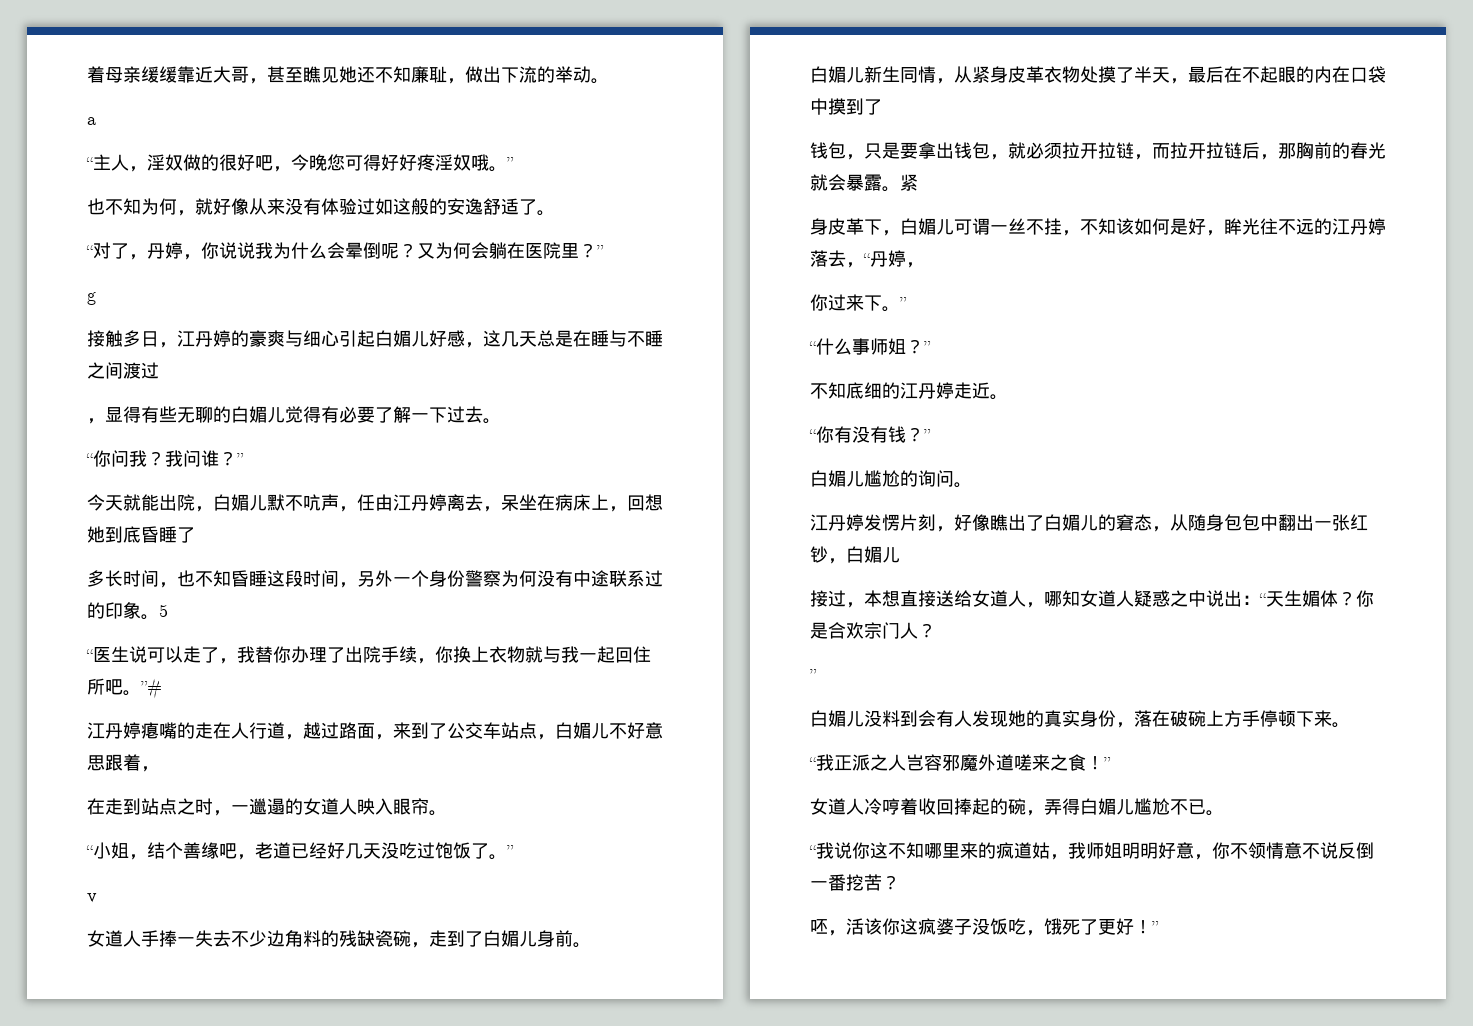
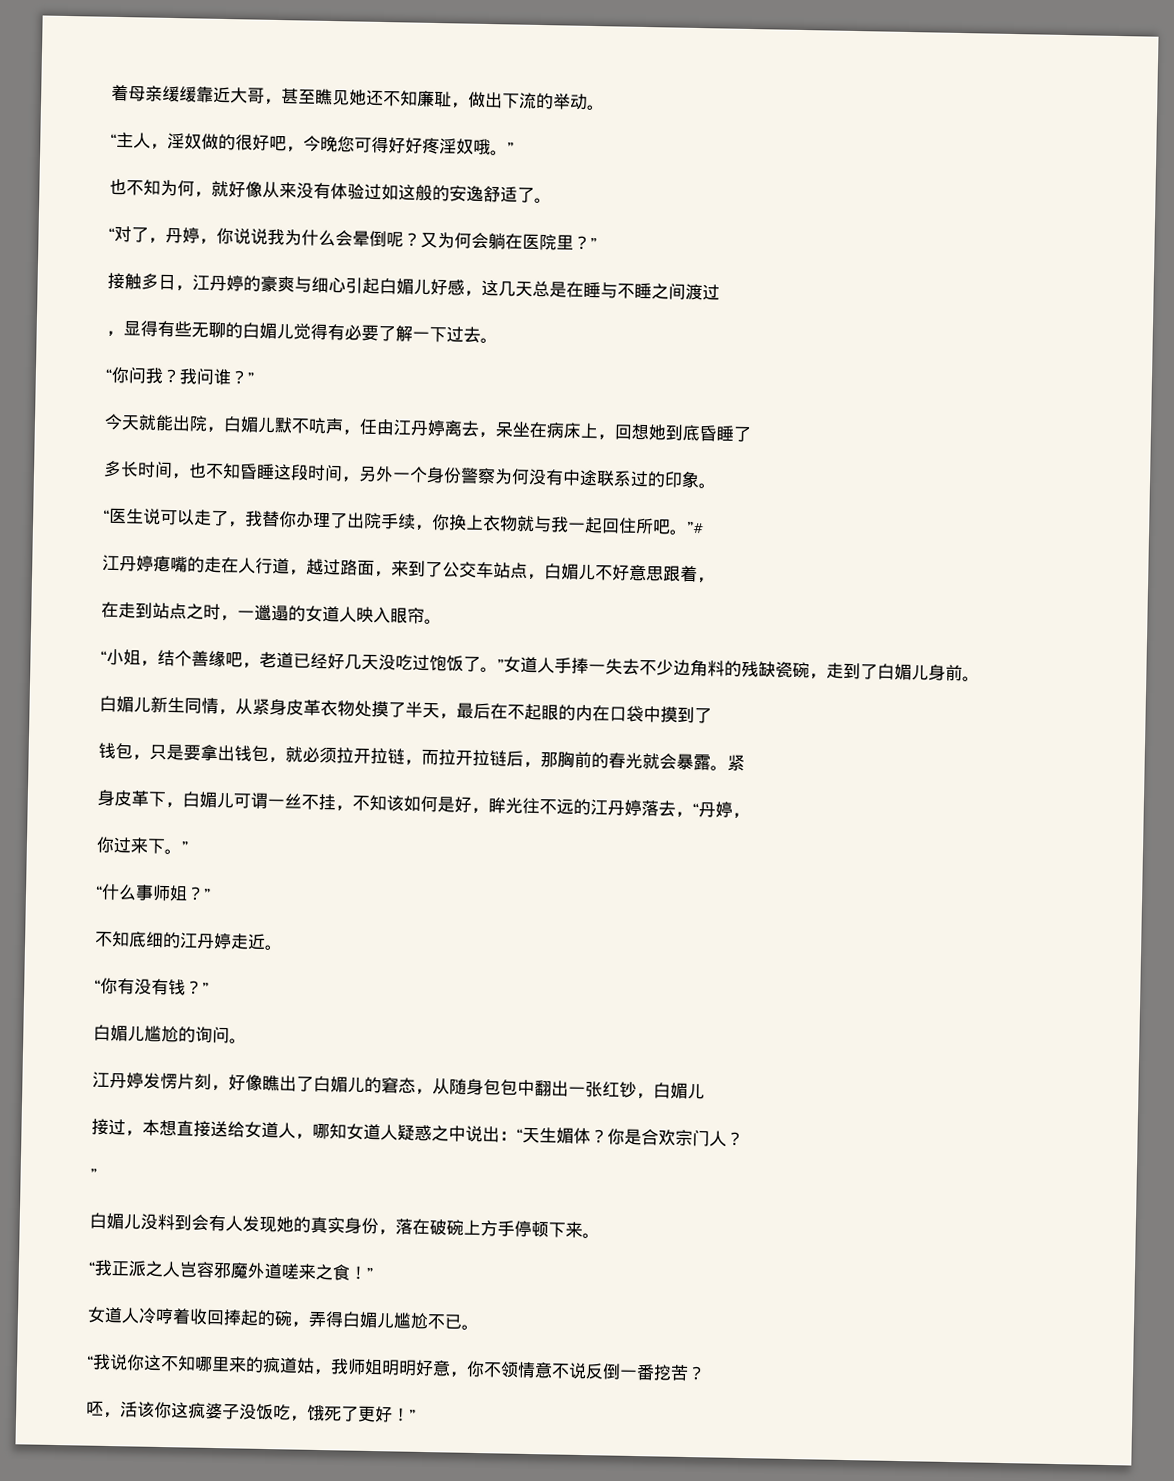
[87,117,96,125] // a -> (605, 107) none
[87,292,96,305] // g -> (597, 243) none
[159,604,168,617] 5 -> (716, 486) none
[87,893,97,903] // v // -> (504, 665) none

